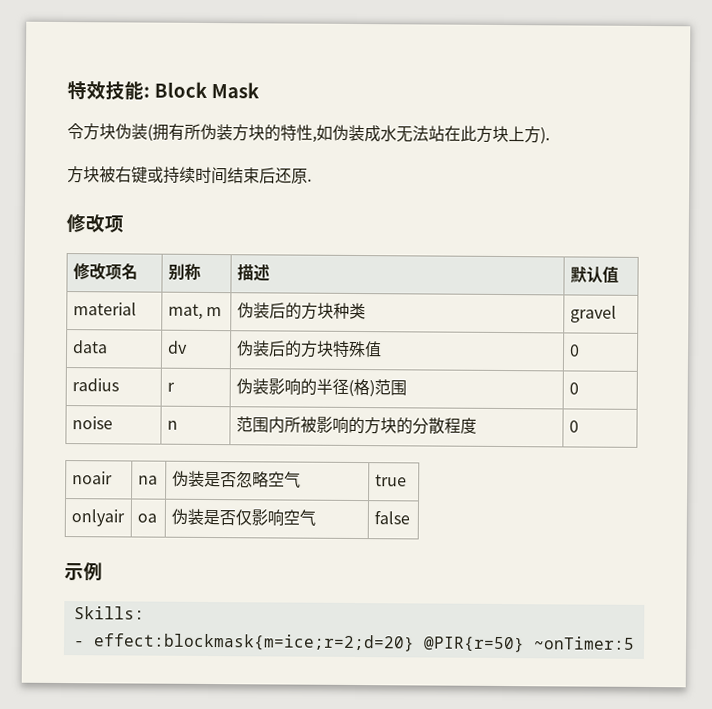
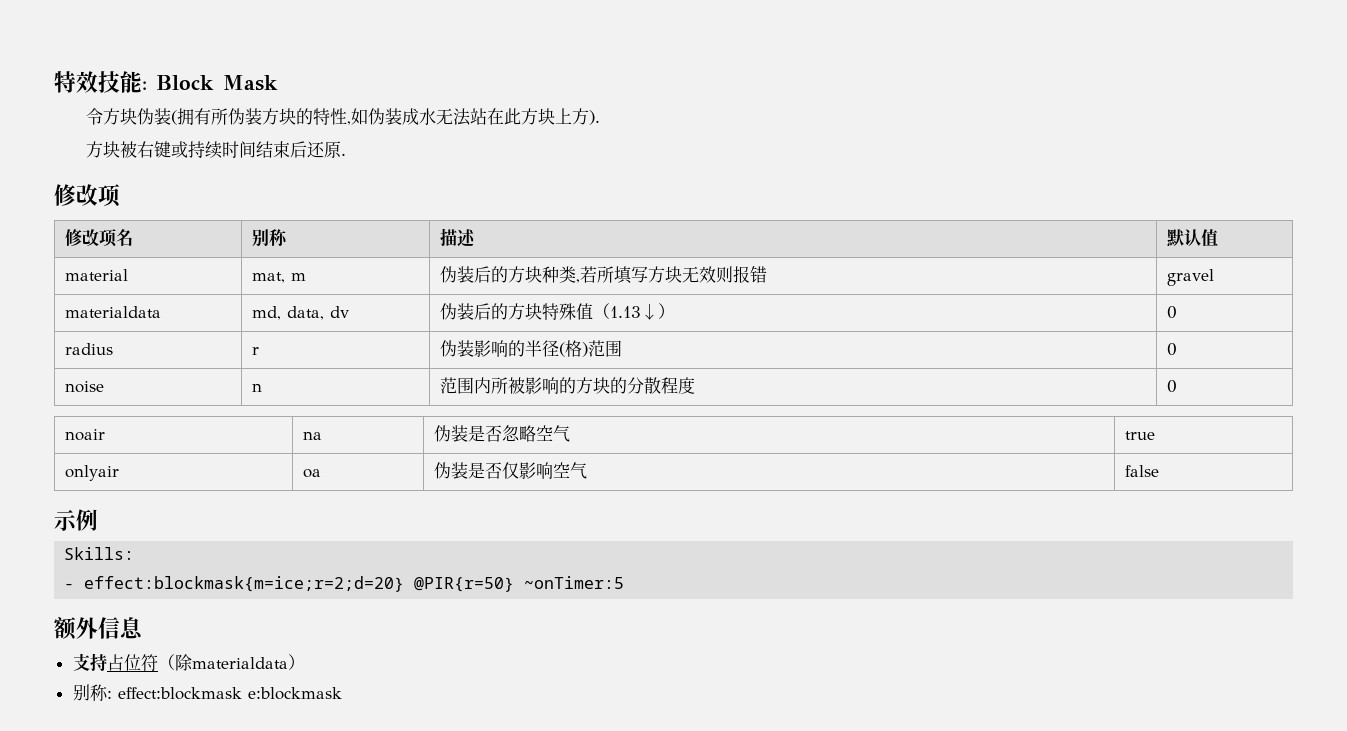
[569,305,617,323] [72,340,108,354] | gravel // data | -> [576,266,768,284] [1167,269,1215,286] [65,306,162,318] [252,306,325,320] ,若所填写方块无效则报错 | gravel // materialdata | md, data,
(382, 349) none -> [593,303,676,320] （1.13↓）
(635, 643) none -> [53,617,143,640] [72,653,305,671] [72,684,342,701] // 额外信息 // 支持占位符（除materialdata） // 别称: effect:blockmask e:blockmask

